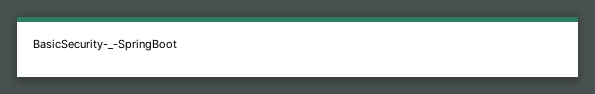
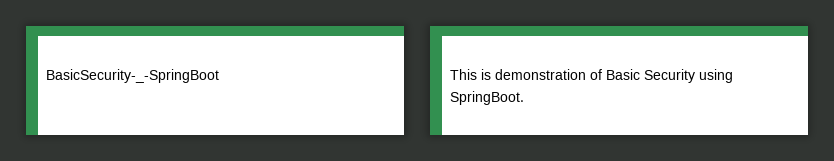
(177, 45) none -> [450,69,733,83] [450,91,524,105] // This is demonstration of Basic Security using SpringBoot.

